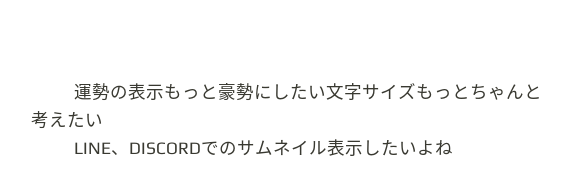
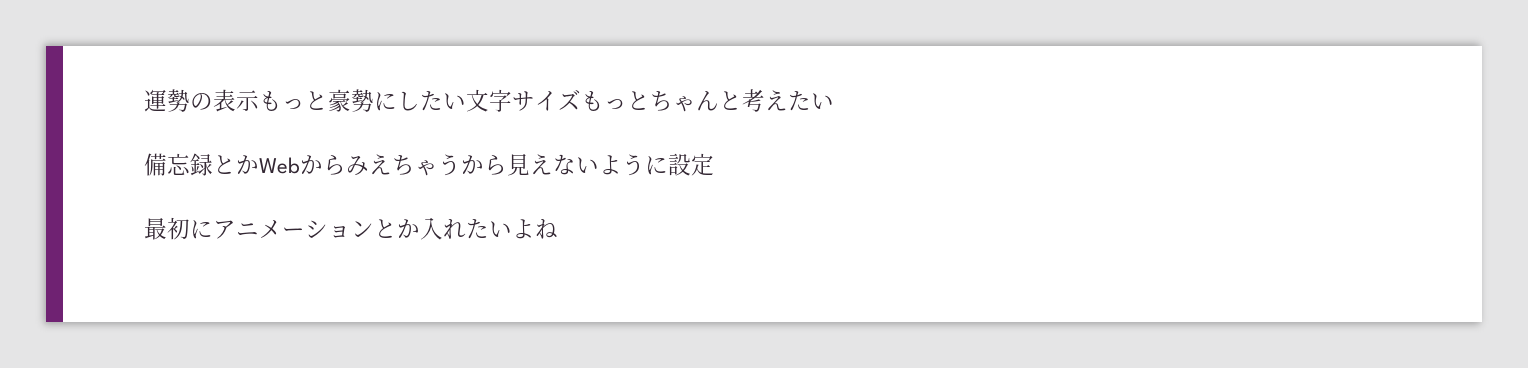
[73,139,381,156] LINE、DISCORDでのサムネイル表示し -> [144,153,714,176] [144,217,466,240] 備忘録とかWebからみえちゃうから見えないように設定 // 最初にアニメーションとか入れ

